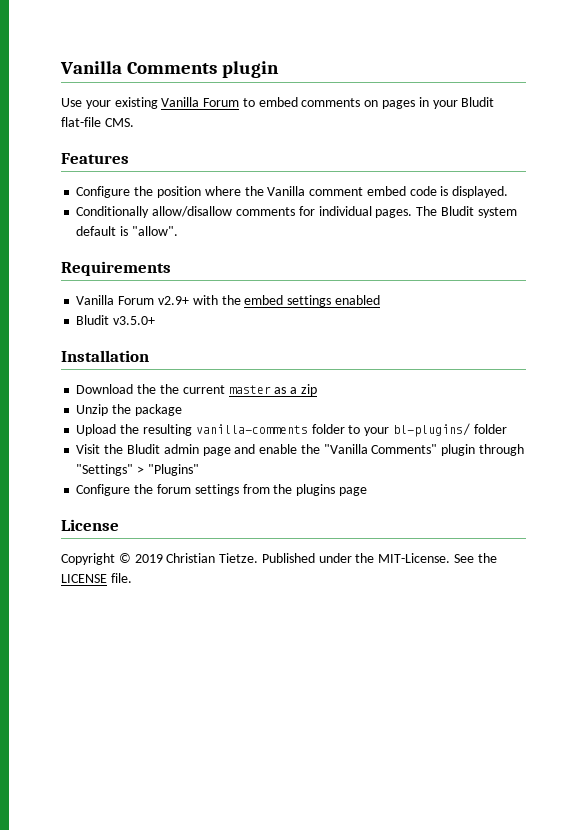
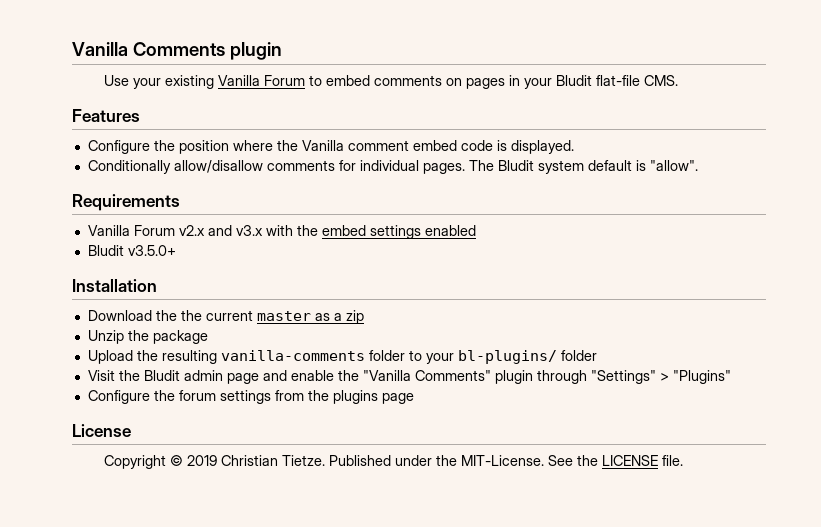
[157,296,189,305] v2.9+ -> [178,225,263,236] v2.x and v3.x

